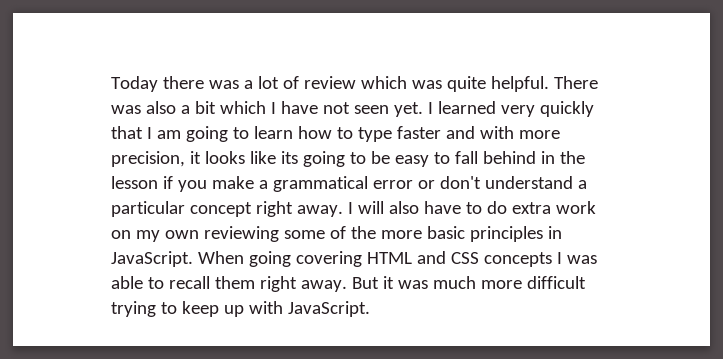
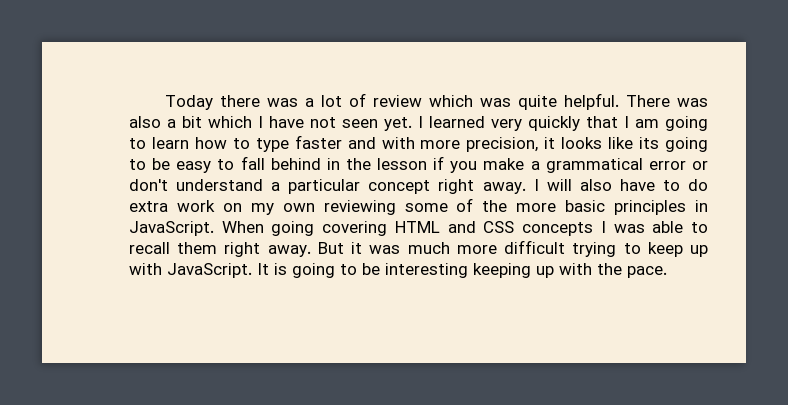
(370, 309) none -> [257,263,667,278] It is going to be interesting keeping up with the pace.

